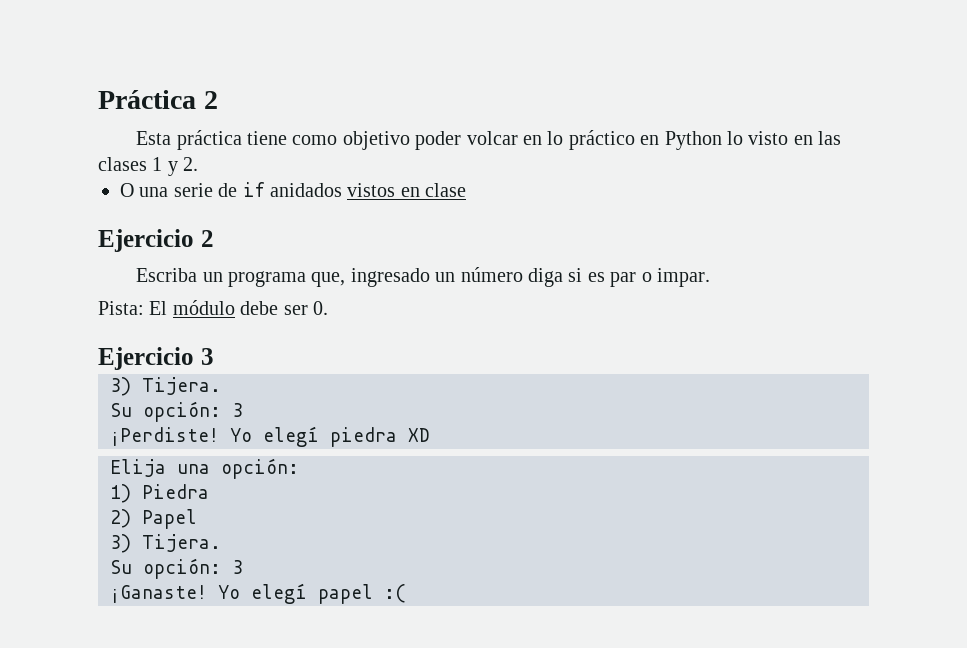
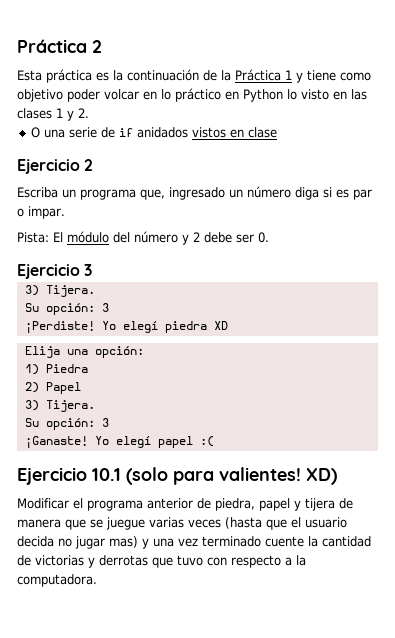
(242, 140) none -> [96,69,303,83] es la continuación de la Práctica 1 y
(235, 307) none -> [113,231,200,245] del número y 2
(406, 593) none -> [17,467,337,485] [17,498,353,511] [17,517,347,530] [17,536,371,549] [17,555,306,568] [17,574,97,587] // Ejercicio 10.1 (solo para valientes! XD) // Modificar el programa anterior de piedra, papel y tijera de manera que se juegue varias veces (hasta que el usuario decida no jugar mas) y una vez terminado cuente la cantidad de victorias y derrotas que tuvo con respecto a la computadora.

